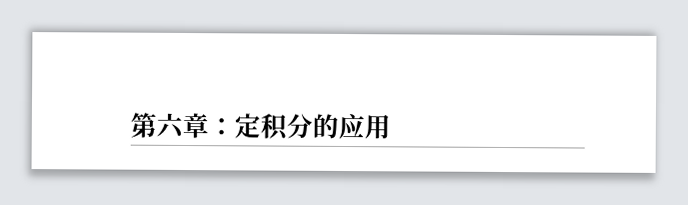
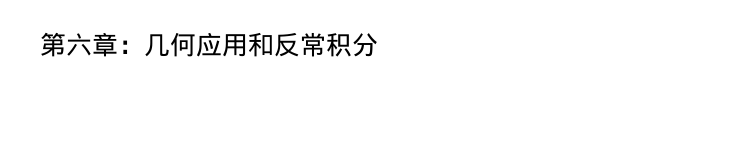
[234,113,391,141] 定积分的应用 -> [144,32,378,57] 几何应用和反常积分

